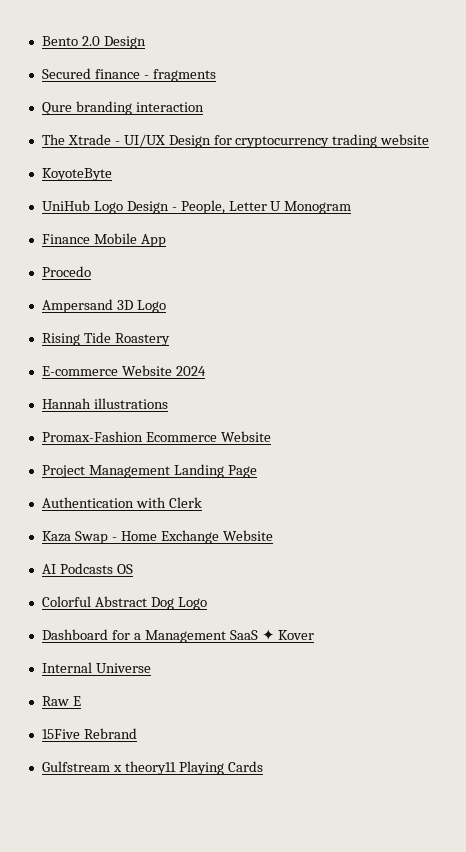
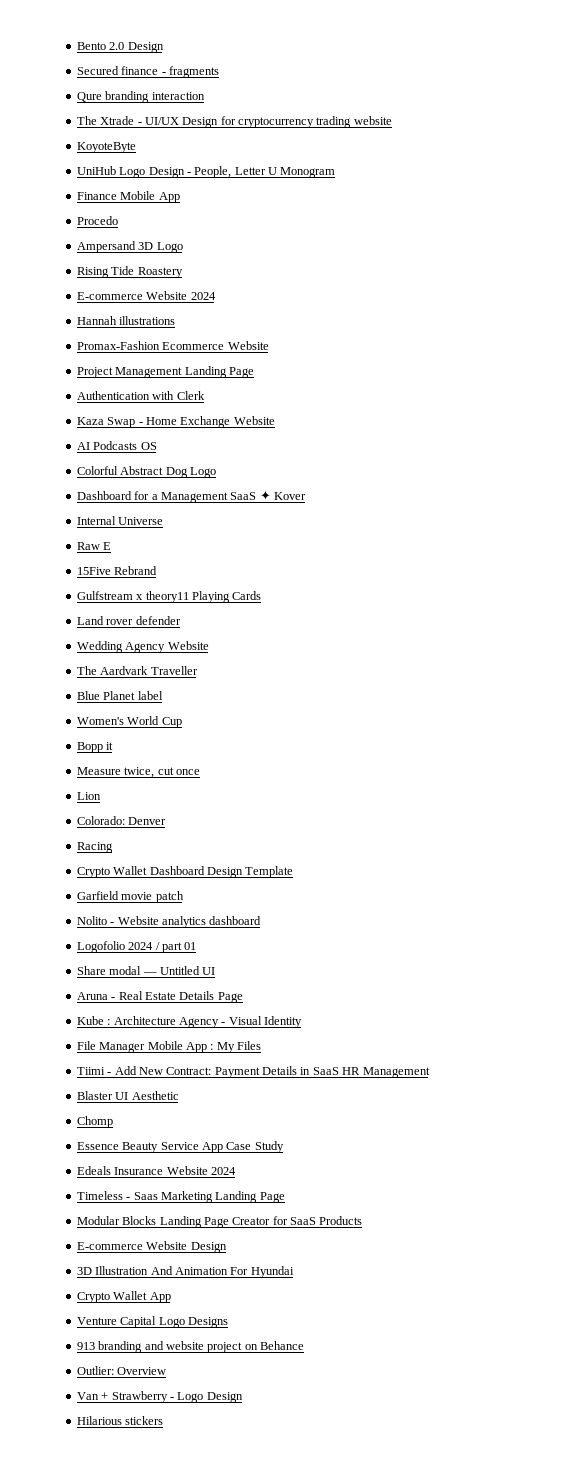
(263, 766) none -> [76,616,181,625] [76,641,209,653] [76,666,198,675] [76,691,163,700] [76,716,182,728] [76,742,114,753] [76,767,200,778] [76,792,101,800] [76,816,167,825] [76,842,113,853] [76,866,294,878] [76,891,184,903] [76,916,262,928] [76,941,197,953] [76,966,216,975] [76,991,243,1003] [76,1016,302,1028] [76,1041,261,1053] [76,1066,430,1078] [76,1091,179,1100] [76,1116,113,1128] [76,1141,284,1153] [76,1166,236,1175] [76,1191,285,1203] [76,1216,363,1228] [76,1241,227,1253] [76,1266,294,1278] [76,1291,171,1303] [76,1316,228,1328] [76,1341,304,1353] [76,1366,167,1375] [76,1391,243,1403] [76,1416,164,1425] // Land rover defender // Wedding Agency Website // The Aardvark Traveller // Blue Planet label // Women's World Cup // Bopp it // Measure twice, cut once // Lion // Colorado: Denver // Racing // Crypto Wallet Dashboard Design Template // Garfield movie patch // Nolito - Website analytics dashboard // Logofolio 2024 / part 01 // Share modal — Untitled UI // Aruna - Real Estate Details Page // Kube : Architecture Agency - Visual Identity // File Manager Mobile App : My Files // Tiimi - Add New Contract: Payment Details in SaaS HR Management // Blaster UI Aesthetic // Chomp // Essence Beauty Service App Case Study // Edeals Insurance Website 2024 // Timeless - Saas Marketing Landing Page // Modular Blocks Landing Page Creator for SaaS Products // E-commerce Website Design // 3D Illustration And Animation For Hyundai // Crypto Wallet App // Venture Capital Logo Designs // 913 branding and website project on Behance // Outlier: Overview // Van + Strawberry - Logo Design // Hilarious stickers

